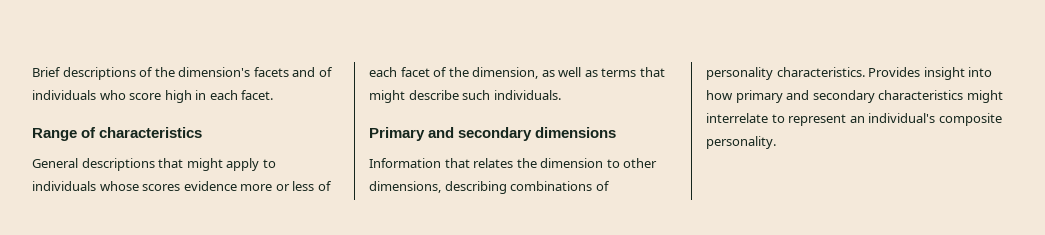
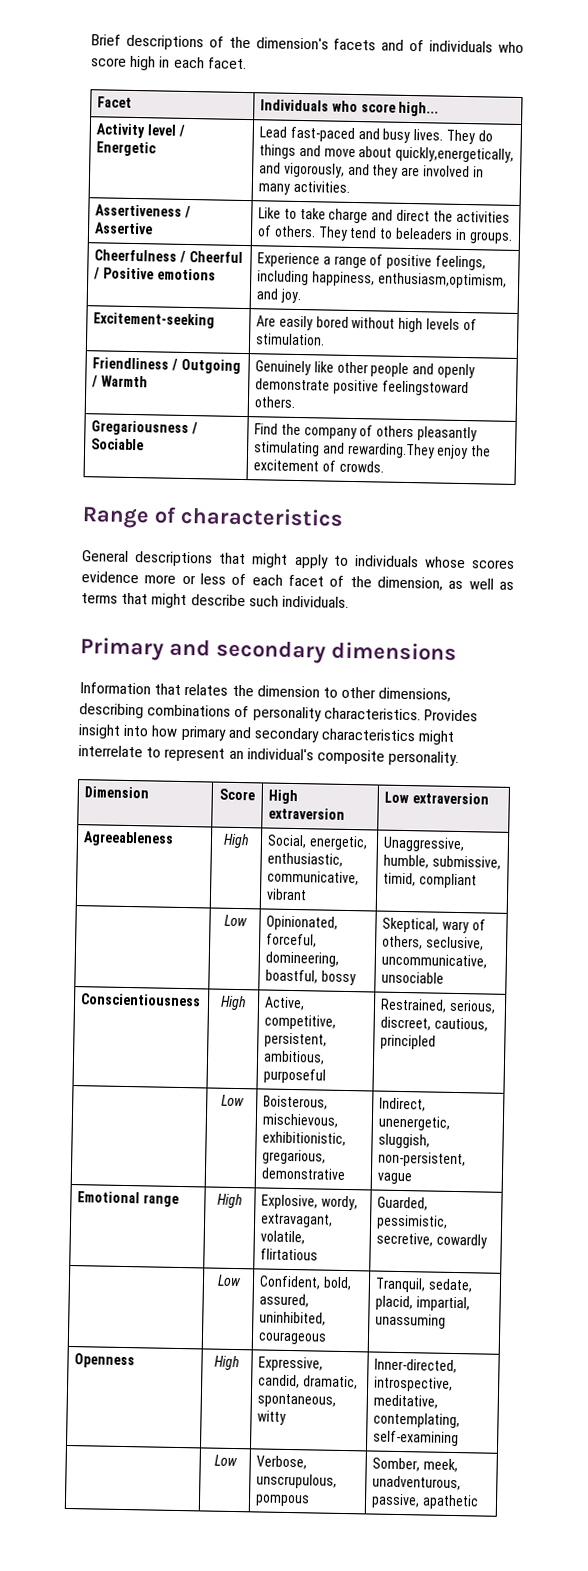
(274, 95) none -> [97,96,133,108] [260,99,440,117] [96,123,185,139] [96,141,157,157] [259,126,493,145] [259,144,515,163] [259,162,484,179] [258,180,350,195] [95,204,191,219] [94,222,154,235] [258,207,510,224] [257,225,513,244] [94,249,243,263] [94,267,216,281] [257,252,486,271] [257,270,507,289] [256,288,302,304] [93,312,216,329] [256,315,477,333] [256,333,326,346] [92,357,241,374] [92,375,148,388] [255,360,475,379] [255,378,469,397] [254,396,297,408] [91,420,198,437] [91,438,145,451] [254,423,477,442] [253,441,492,460] [253,459,384,473] // Facet | Individuals who score high... // Activity level / Energetic | Lead fast-paced and busy lives. They do things and move about quickly,energetically, and vigorously, and they are involved in many activities. // Assertiveness / Assertive | Like to take charge and direct the activities of others. They tend to beleaders in groups. // Cheerfulness / Cheerful / Positive emotions | Experience a range of positive feelings, including happiness, enthusiasm,optimism, and joy. // Excitement-seeking | Are easily bored without high levels of stimulation. // Friendliness / Outgoing / Warmth | Genuinely like other people and openly demonstrate positive feelingstoward others. // Gregariousness / Sociable | Find the company of others pleasantly stimulating and rewarding.They enjoy the excitement of crowds.
(776, 142) none -> [84,786,150,799] [219,788,255,801] [268,789,299,805] [268,807,346,820] [384,791,489,805] [83,831,175,847] [223,833,250,849] [267,834,368,851] [267,852,344,867] [267,870,360,886] [266,888,308,901] [383,836,466,853] [383,854,501,870] [383,872,477,889] [223,914,248,927] [266,915,339,931] [266,933,318,948] [265,951,340,967] [265,969,356,986] [382,917,486,934] [382,935,484,951] [381,953,488,969] [381,971,445,984] [80,993,202,1007] [220,995,247,1011] [264,996,306,1011] [264,1014,337,1030] [264,1032,328,1048] [263,1050,326,1065] [263,1068,327,1084] [380,998,496,1014] [380,1016,488,1032] [380,1034,437,1050] [220,1094,245,1107] [263,1095,329,1110] [262,1113,340,1128] [262,1131,347,1147] [262,1149,327,1165] [261,1167,347,1181] [379,1097,427,1112] [378,1115,452,1131] [378,1133,431,1149] [378,1151,467,1168] [377,1172,413,1185] [77,1191,179,1207] [217,1193,243,1209] [261,1194,358,1211] [260,1213,334,1228] [260,1230,306,1245] [260,1248,319,1261] [377,1196,429,1211] [376,1214,449,1230] [376,1232,487,1249] [216,1274,242,1287] [259,1275,352,1291] [259,1293,310,1308] [259,1311,327,1326] [258,1331,328,1345] [375,1277,473,1293] [375,1295,470,1312] [375,1313,447,1329] [74,1353,136,1369] [214,1355,240,1371] [258,1356,324,1372] [258,1374,358,1390] [257,1393,337,1408] [257,1410,287,1425] [374,1358,458,1374] [374,1376,454,1392] [373,1394,439,1409] [373,1412,461,1429] [373,1430,460,1447] [213,1454,238,1467] [256,1455,308,1470] [256,1473,338,1489] [255,1494,311,1507] [372,1457,458,1473] [372,1475,462,1491] [371,1493,479,1510] // Dimension | Score | High extraversion | Low extraversion // Agreeableness | High | Social, energetic, enthusiastic, communicative, vibrant | Unaggressive, humble, submissive, timid, compliant // | Low | Opinionated, forceful, domineering, boastful, bossy | Skeptical, wary of others, seclusive, uncommunicative, unsociable // Conscientiousness | High | Active, competitive, persistent, ambitious, purposeful | Restrained, serious, discreet, cautious, principled // | Low | Boisterous, mischievous, exhibitionistic, gregarious, demonstrative | Indirect, unenergetic, sluggish, non-persistent, vague // Emotional range | High | Explosive, wordy, extravagant, volatile, flirtatious | Guarded, pessimistic, secretive, cowardly // | Low | Confident, bold, assured, uninhibited, courageous | Tranquil, sedate, placid, impartial, unassuming // Openness | High | Expressive, candid, dramatic, spontaneous, witty | Inner-directed, introspective, meditative, contemplating, self-examining // | Low | Verbose, unscrupulous, pompous | Somber, meek, unadventurous, passive, apathetic

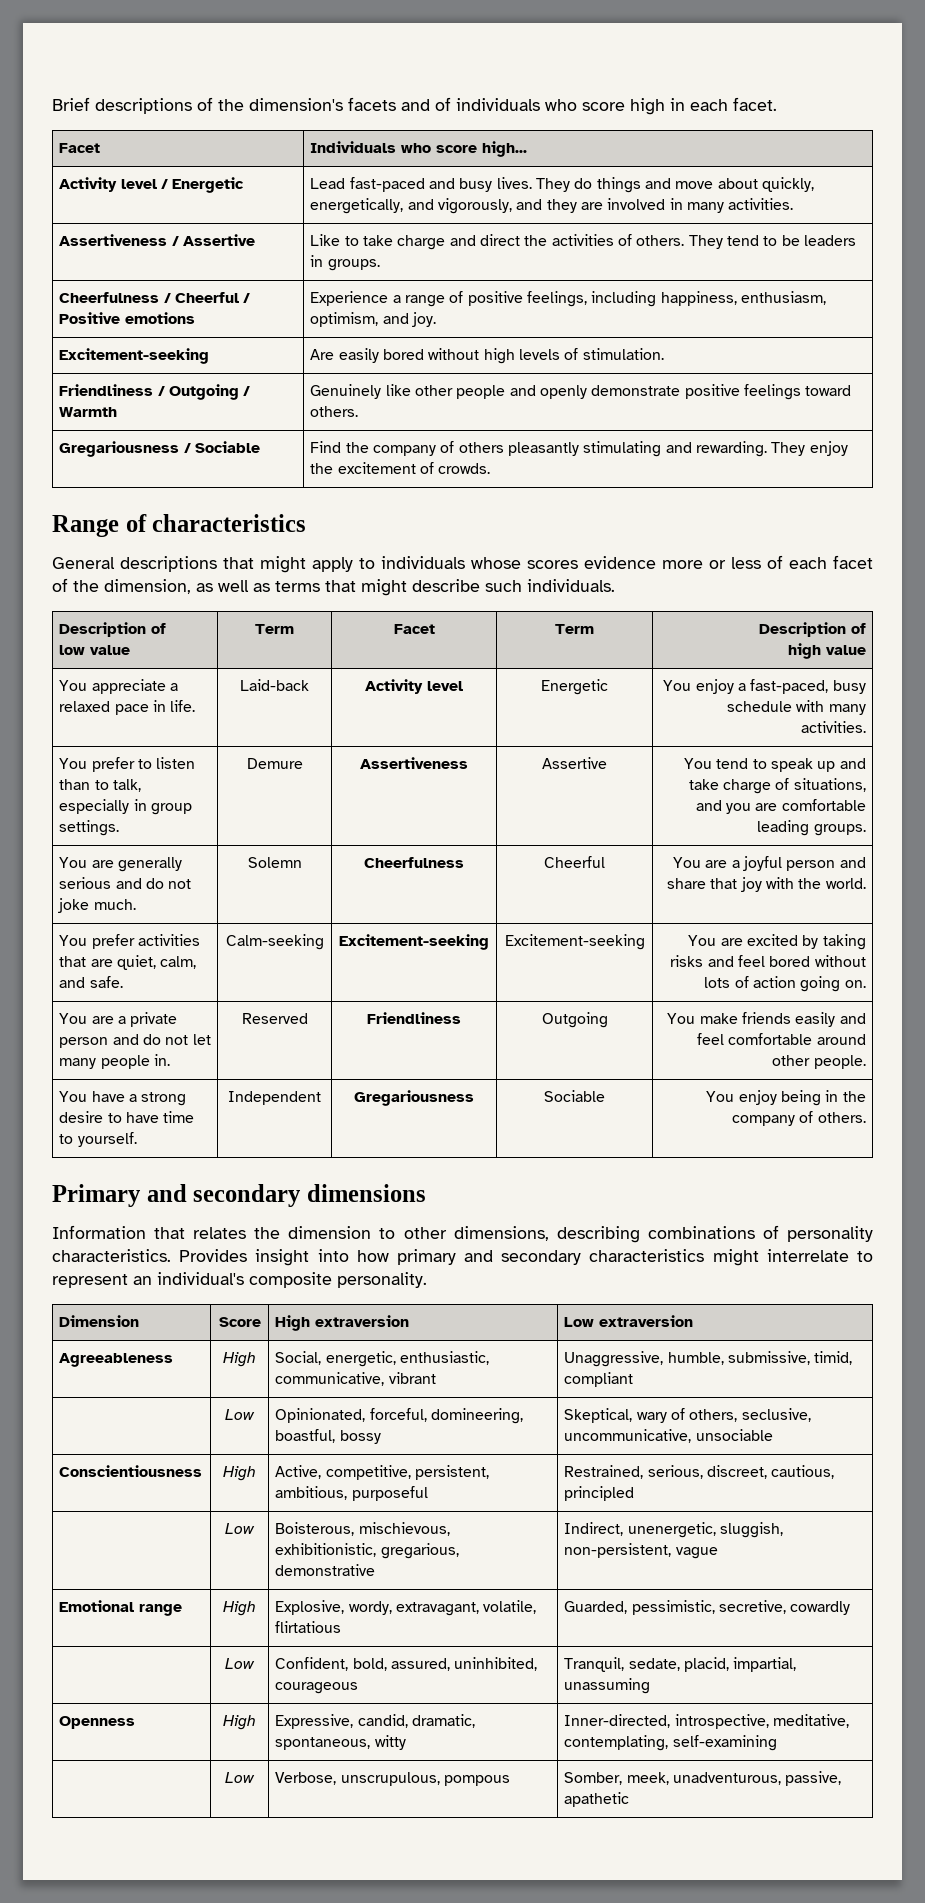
[395,146,515,163] quickly,energetically, -> [761,177,814,192] [310,198,404,214] quickly, energetically,
[394,227,453,240] beleaders -> [781,235,856,246] be leaders
[377,272,507,289] enthusiasm,optimism, -> [740,291,826,305] [310,312,379,327] enthusiasm, optimism,
[381,380,469,397] feelingstoward -> [743,384,852,400] feelings toward
[346,442,435,459] rewarding.They -> [695,441,806,457] rewarding. They
(349, 601) none -> [59,622,167,637] [59,645,131,655] [255,624,294,634] [393,624,435,634] [555,624,594,634] [758,622,866,637] [787,643,866,659] [59,679,178,694] [59,700,196,715] [240,679,309,691] [365,679,463,694] [541,679,608,695] [663,679,866,694] [727,700,866,715] [800,721,866,733] [59,757,196,772] [59,779,141,792] [59,799,192,815] [59,820,120,836] [246,758,303,769] [360,757,468,769] [542,757,607,769] [684,758,866,772] [688,778,866,794] [695,799,866,814] [757,820,866,836] [59,857,182,872] [59,877,192,889] [58,898,136,913] [247,857,302,868] [364,857,464,868] [544,856,605,868] [673,856,866,871] [667,877,866,892] [59,934,200,949] [59,955,197,970] [59,976,123,988] [225,934,324,950] [339,934,489,950] [504,934,645,950] [688,934,866,950] [670,955,866,967] [704,976,866,992] [59,1012,178,1027] [59,1034,211,1048] [59,1054,170,1069] [241,1013,308,1024] [367,1012,461,1024] [541,1012,608,1028] [667,1012,866,1027] [697,1033,866,1045] [772,1055,866,1069] [59,1091,187,1106] [59,1111,195,1123] [59,1132,137,1147] [228,1091,321,1105] [354,1090,474,1106] [544,1090,605,1102] [706,1090,866,1106] [732,1111,866,1126] // Description of // low value | Term | Facet | Term | Description of // high value // You appreciate a relaxed pace in life. | Laid-back | Activity level | Energetic | You enjoy a fast-paced, busy schedule with many activities. // You prefer to listen than to talk, especially in group settings. | Demure | Assertiveness | Assertive | You tend to speak up and take charge of situations, and you are comfortable leading groups. // You are generally serious and do not joke much. | Solemn | Cheerfulness | Cheerful | You are a joyful person and share that joy with the world. // You prefer activities that are quiet, calm, and safe. | Calm-seeking | Excitement-seeking | Excitement-seeking | You are excited by taking risks and feel bored without lots of action going on. // You are a private person and do not let many people in. | Reserved | Friendliness | Outgoing | You make friends easily and feel comfortable around other people. // You have a strong desire to have time to yourself. | Independent | Gregariousness | Sociable | You enjoy being in the company of others.

